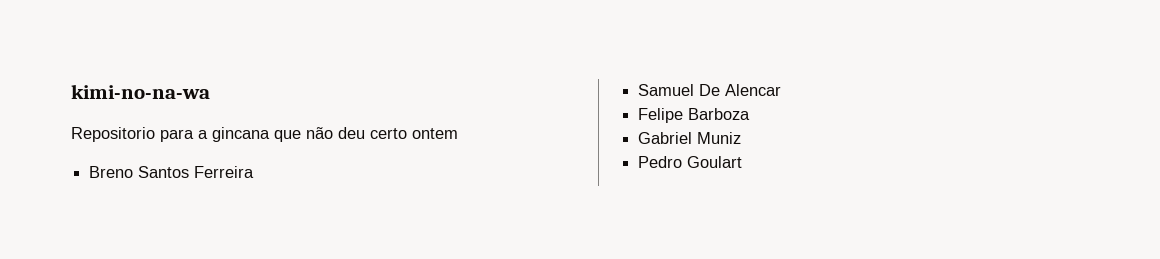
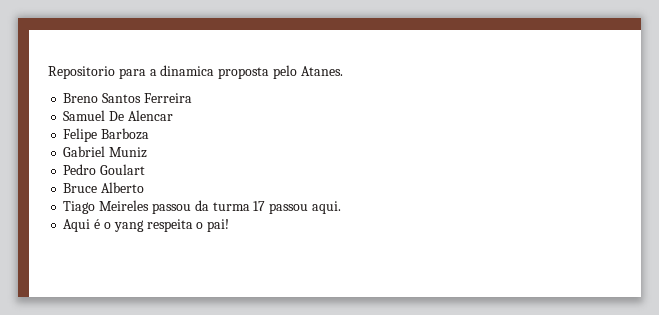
[71,84,210,99] kimi-no-na-wa // -> (48, 72) none
[212,127,458,142] gincana que não deu certo ontem -> [160,65,343,79] dinamica proposta pelo Atanes.
(743, 162) none -> [63,182,145,193] [63,200,341,214] [63,219,230,232] // Bruce Alberto // Tiago Meireles passou da turma 17 passou aqui. // Aqui é o yang respeita o pai!

